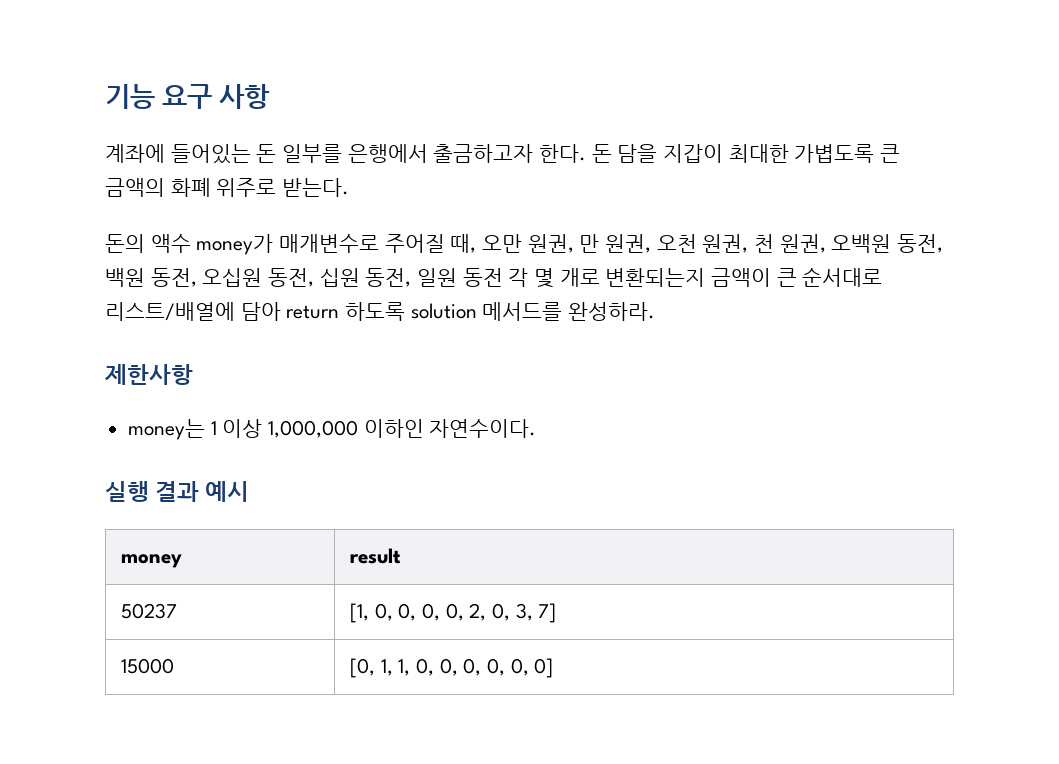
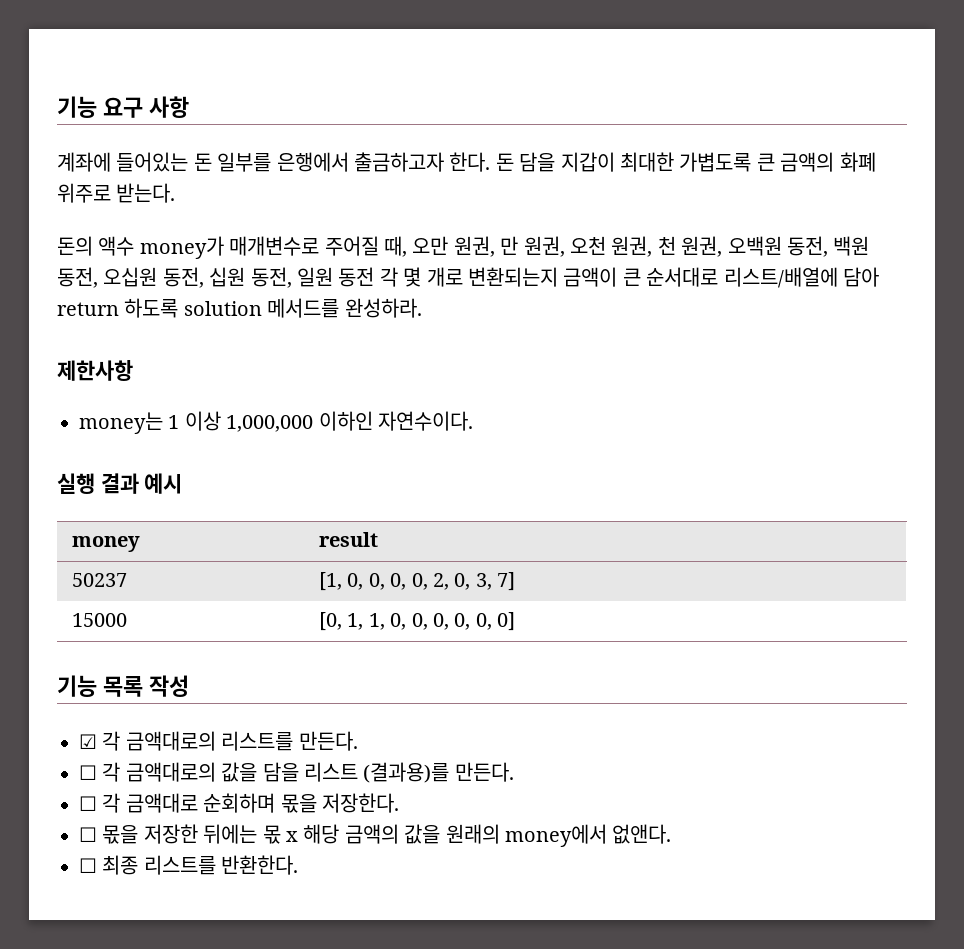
(554, 668) none -> [57,675,189,697] [79,731,358,751] [79,762,514,783] [79,793,399,813] [79,824,672,847] [79,855,299,875] // 기능 목록 작성 // ☑ 각 금액대로의 리스트를 만든다. // ☐ 각 금액대로의 값을 담을 리스트 (결과용)를 만든다. // ☐ 각 금액대로 순회하며 몫을 저장한다. // ☐ 몫을 저장한 뒤에는 몫 x 해당 금액의 값을 원래의 money에서 없앤다. // ☐ 최종 리스트를 반환한다.

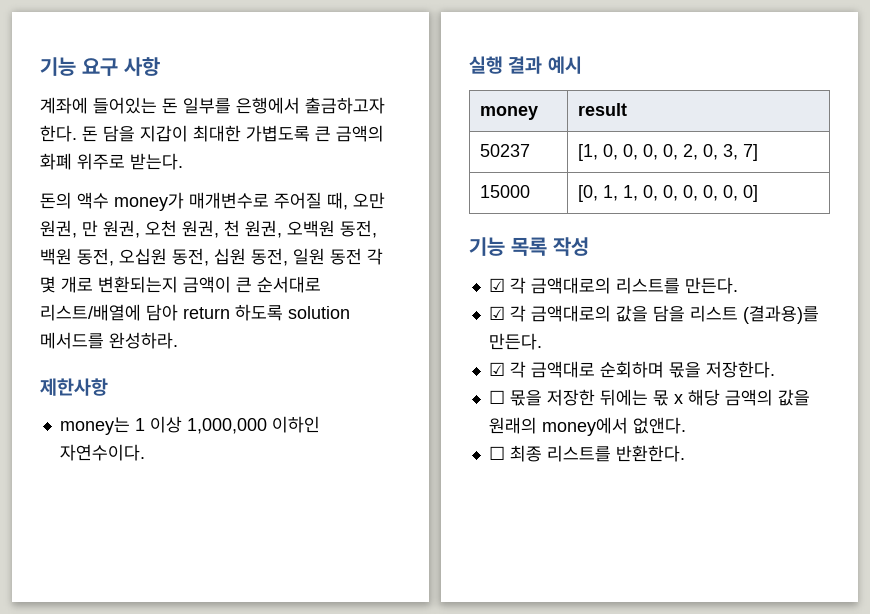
[79,765,97,780] ☐ -> [488,306,505,320] ☑
[79,796,97,811] ☐ -> [488,362,505,376] ☑

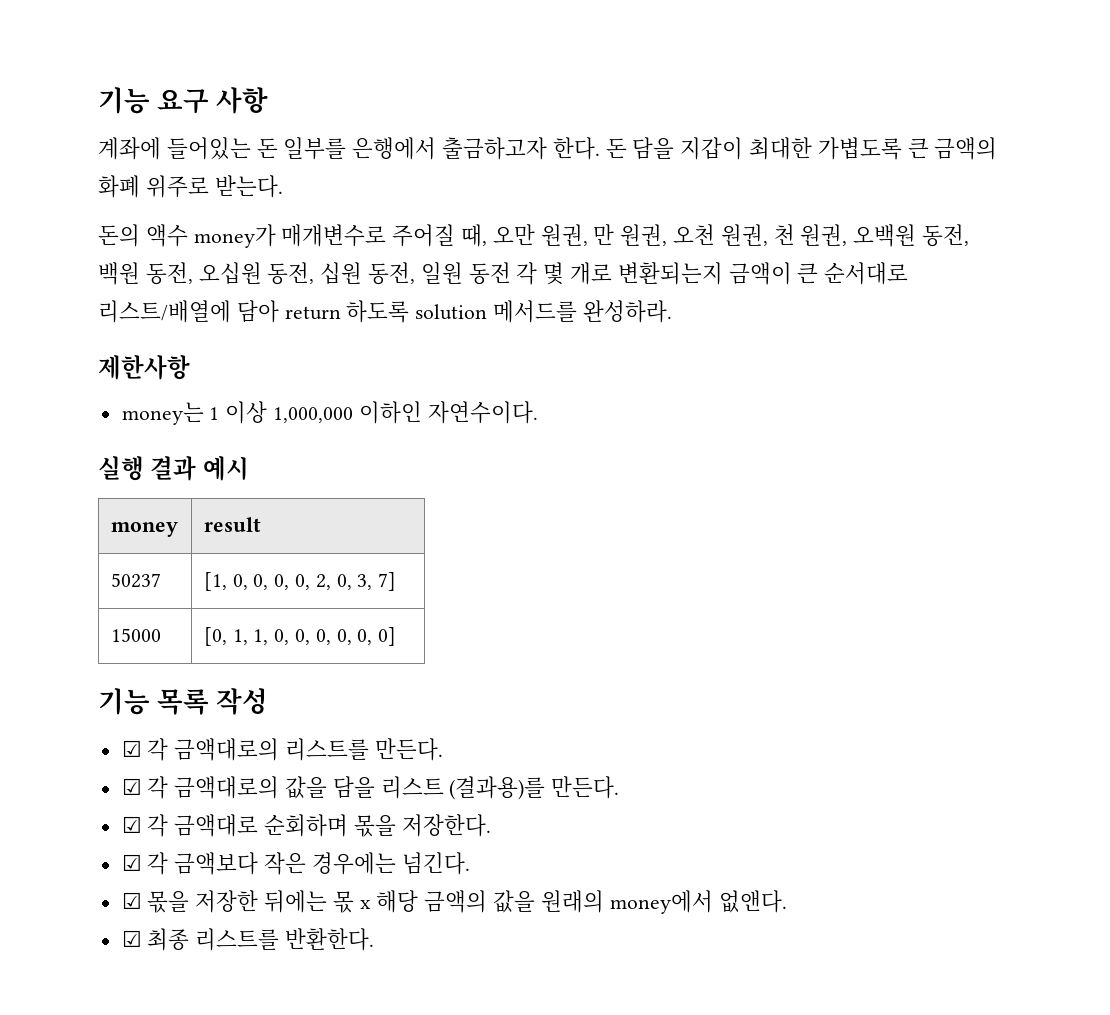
[488,390,505,404] ☐ -> [121,852,470,875] [121,892,142,909] ☑ 각 금액보다 작은 경우에는 넘긴다. // ☑
[488,446,505,460] ☐ -> [121,930,142,947] ☑

